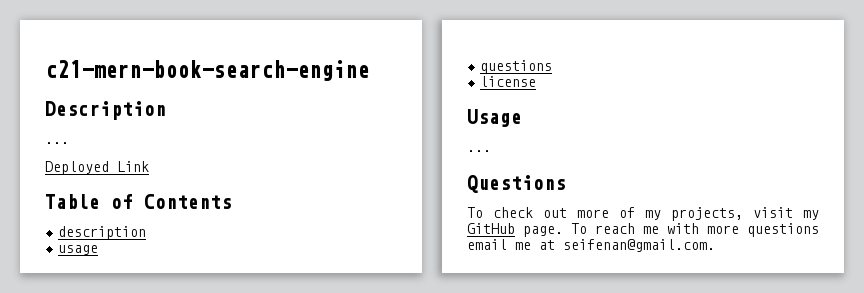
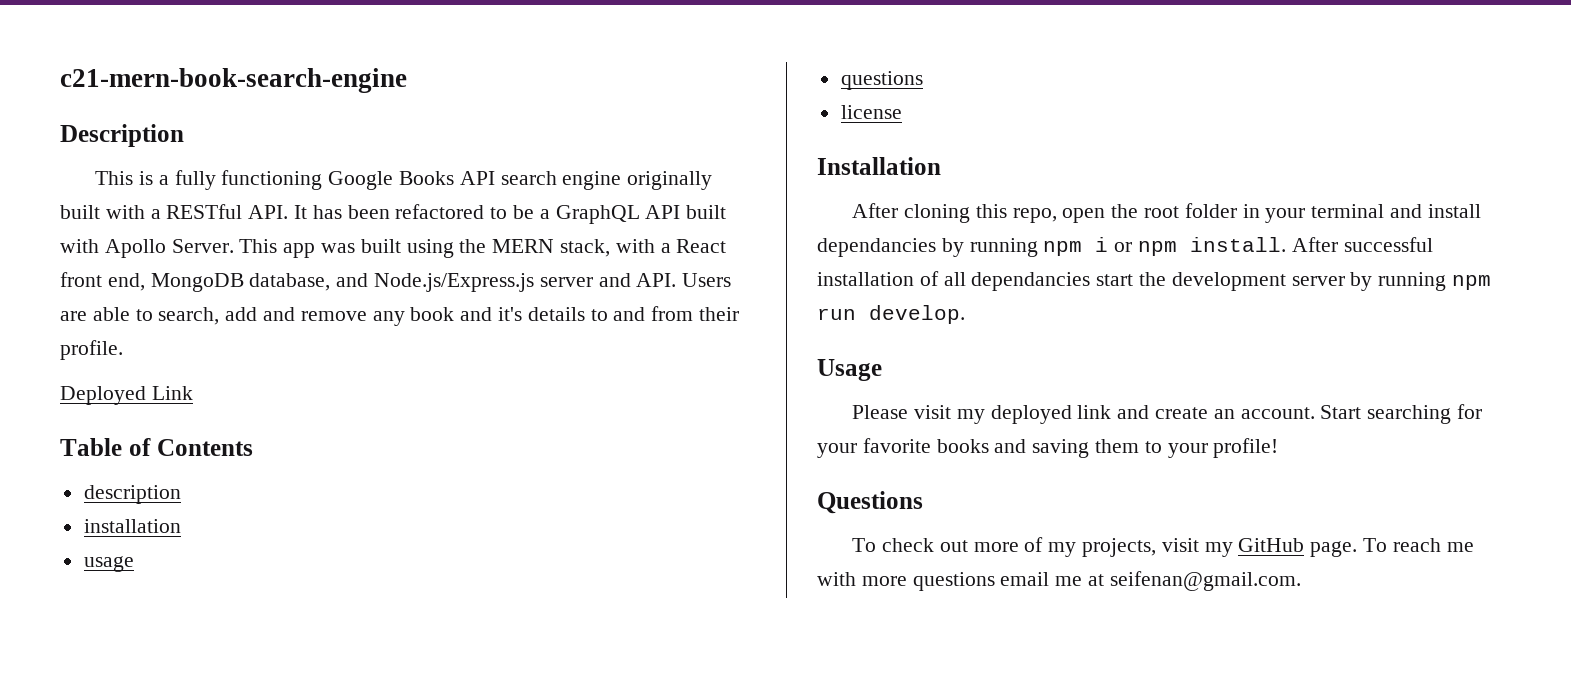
[45,142,69,144] ... -> [95,170,713,190] [60,204,727,224] [60,239,727,258] [60,272,732,292] [60,306,740,326] [60,340,123,360] This is a fully functioning Google Books API search engine originally built with a RESTful API. It has been refactored to be a GraphQL API built with Apollo Server. This app was built using the MERN stack, with a React front end, MongoDB database, and Node.js/Express.js server and API. Users are able to search, add and remove any book and it's details to and from their profile.
(147, 233) none -> [83,519,181,533] // installation
[467,109,522,127] [467,150,491,152] Usage // ... -> [817,157,941,175] [852,203,1481,223] [817,237,1433,257] [817,271,1492,291] [817,305,965,324] [817,359,882,381] [852,404,1482,424] [817,438,1279,458] Installation // After cloning this repo, open the root folder in your terminal and install dependancies by running npm i or npm install. After successful installation of all dependancies start the development server by running npm run develop. // Usage // Please visit my deployed link and create an account. Start searching for your favorite books and saving them to your profile!

